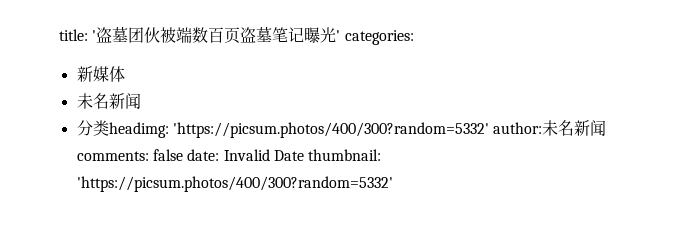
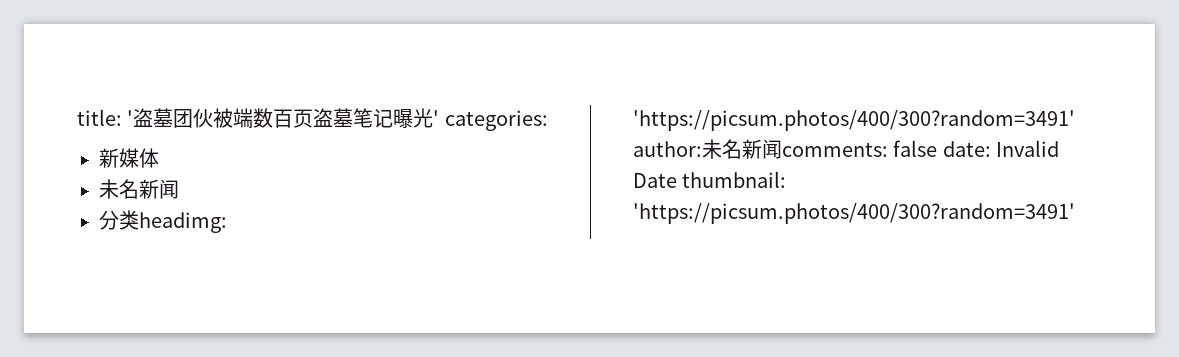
[172,122,489,138] 'https://picsum.photos/400/300?random=5332' -> [633,110,1075,131] 'https://picsum.photos/400/300?random=3491'
[76,176,393,192] 'https://picsum.photos/400/300?random=5332' -> [633,203,1075,224] 'https://picsum.photos/400/300?random=3491'

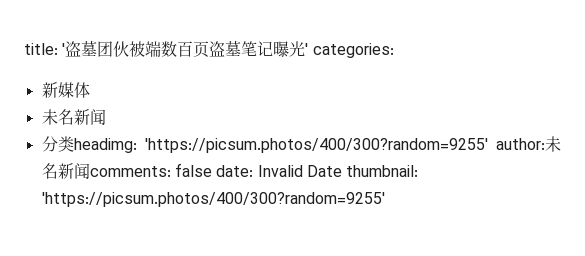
[633,110,1075,131] 'https://picsum.photos/400/300?random=3491' -> [144,138,488,153] 'https://picsum.photos/400/300?random=9255'
[633,203,1075,224] 'https://picsum.photos/400/300?random=3491' -> [41,192,385,207] 'https://picsum.photos/400/300?random=9255'

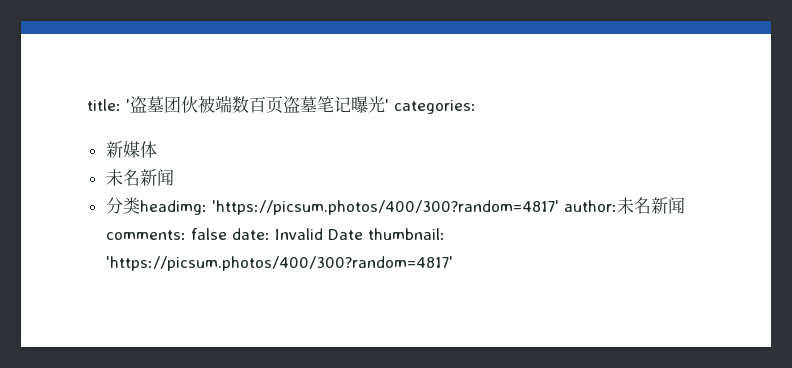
[144,138,488,153] 'https://picsum.photos/400/300?random=9255' -> [211,200,559,215] 'https://picsum.photos/400/300?random=4817'
[41,192,385,207] 'https://picsum.photos/400/300?random=9255' -> [105,256,453,271] 'https://picsum.photos/400/300?random=4817'

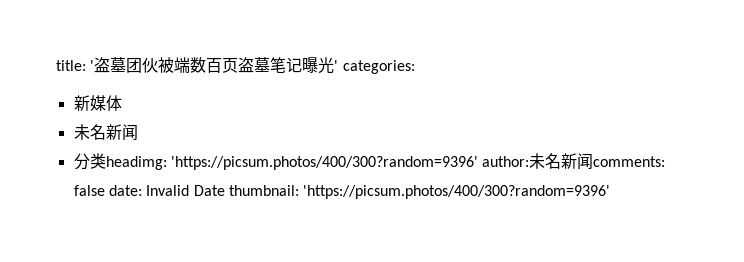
[211,200,559,215] 'https://picsum.photos/400/300?random=4817' -> [170,156,478,170] 'https://picsum.photos/400/300?random=9396'
[105,256,453,271] 'https://picsum.photos/400/300?random=4817' -> [303,185,611,199] 'https://picsum.photos/400/300?random=9396'

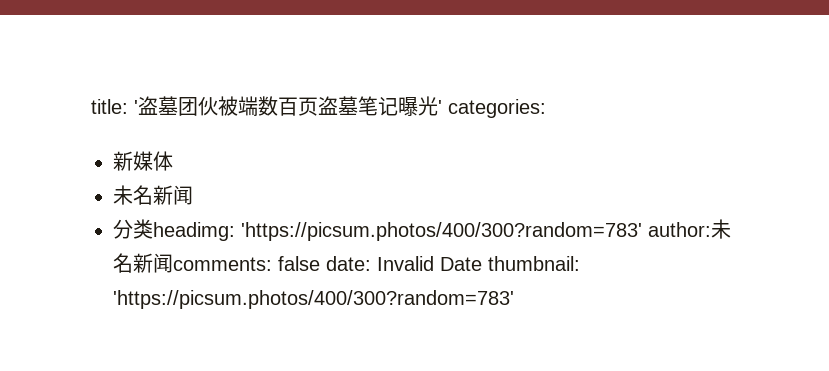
[170,156,478,170] 'https://picsum.photos/400/300?random=9396' -> [241,222,642,241] 'https://picsum.photos/400/300?random=783'
[303,185,611,199] 'https://picsum.photos/400/300?random=9396' -> [113,290,514,309] 'https://picsum.photos/400/300?random=783'

